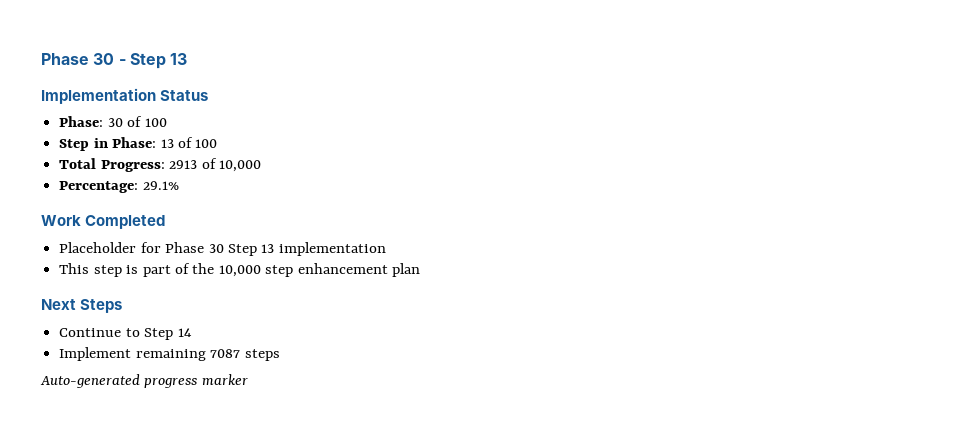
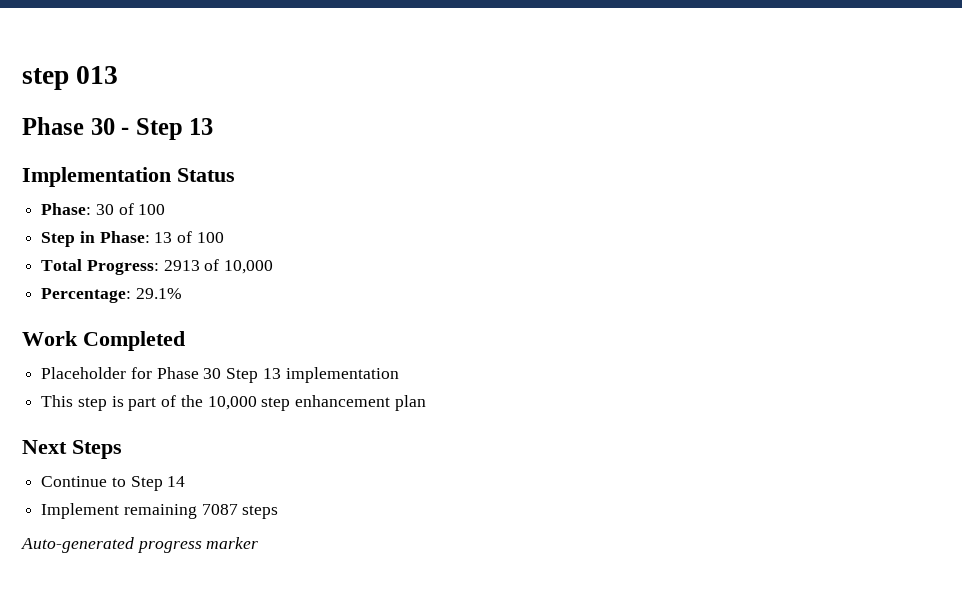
(41, 59) none -> [22,66,119,90] step 013 //

